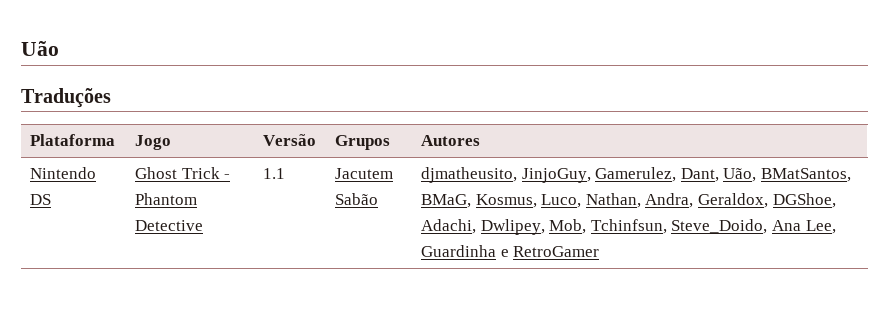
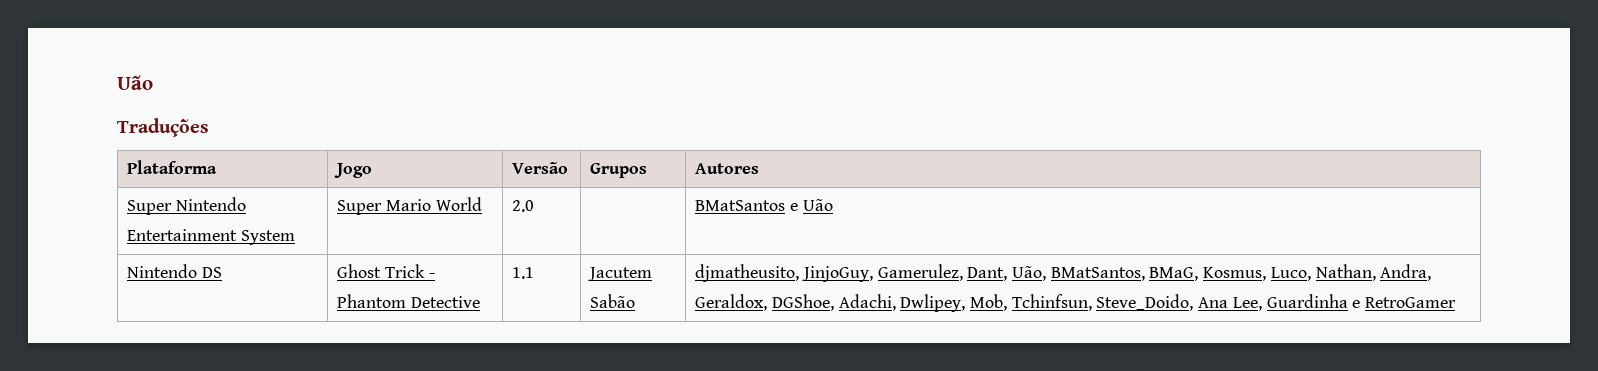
(481, 140) none -> [127,197,246,215] [127,229,295,245] [337,197,482,215] [512,200,535,212] [695,199,833,211] // Super Nintendo Entertainment System | Super Mario World | 2.0 | | BMatSantos e Uão

